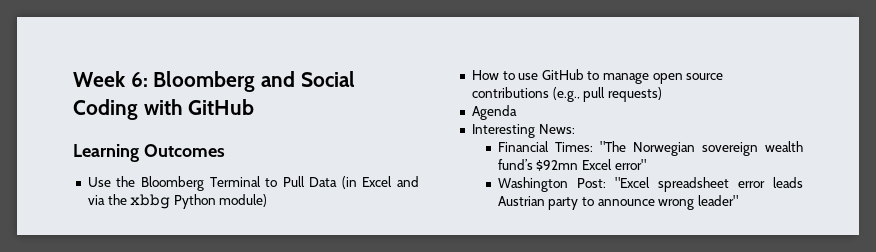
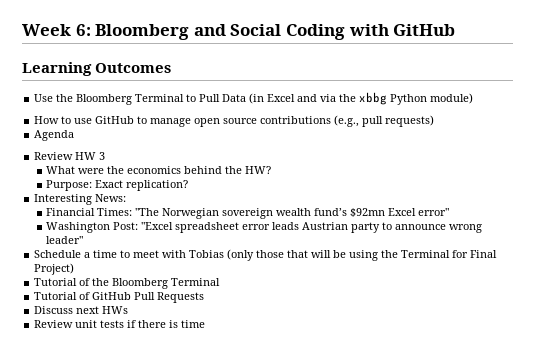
(517, 112) none -> [34,152,106,160] [46,166,272,174] [46,180,189,191] // Review HW 3 // What were the economics behind the HW? // Purpose: Exact replication?
(738, 200) none -> [34,249,498,261] [34,263,75,275] [34,278,221,289] [34,292,205,303] [34,306,129,314] [34,320,206,328] // Schedule a time to meet with Tobias (only those that will be using the Terminal for Final Project) // Tutorial of the Bloomberg Terminal // Tutorial of GitHub Pull Requests // Discuss next HWs // Review unit tests if there is time

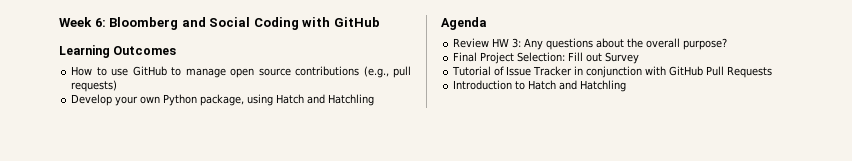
[34,92,474,105] // Use the Bloomberg Terminal to Pull Data (in Excel and via the xbbg Python module) -> (177, 50) none
[34,130,75,141] [34,152,106,160] [46,166,272,174] [46,180,189,191] [34,194,127,205] [46,208,450,219] [46,222,483,233] [46,236,84,244] [34,249,498,261] [34,263,75,275] [34,278,221,289] [34,292,205,303] [34,306,129,314] [34,320,206,328] Agenda // Review HW 3 // What were the economics behind the HW? // Purpose: Exact replication? // Interesting News: // Financial Times: "The Norwegian sovereign wealth fund’s $92mn Excel error" // Washington Post: "Excel spreadsheet error leads Austrian party to announce wrong leader" // Schedule a time to meet with Tobias (only those that will be using the Terminal for Final Project) // Tutorial of the Bloomberg Terminal // Tutorial of GitHub Pull Requests // Discuss next HWs // Review unit tests if there is time -> [71,94,375,106] [441,17,487,30] [453,38,728,50] [453,52,640,64] [452,66,773,78] [453,80,627,92] Develop your own Python package, using Hatch and Hatchling // Agenda // Review HW 3: Any questions about the overall purpose? // Final Project Selection: Fill out Survey // Tutorial of Issue Tracker in conjunction with GitHub Pull Requests // Introduction to Hatch and Hatchling

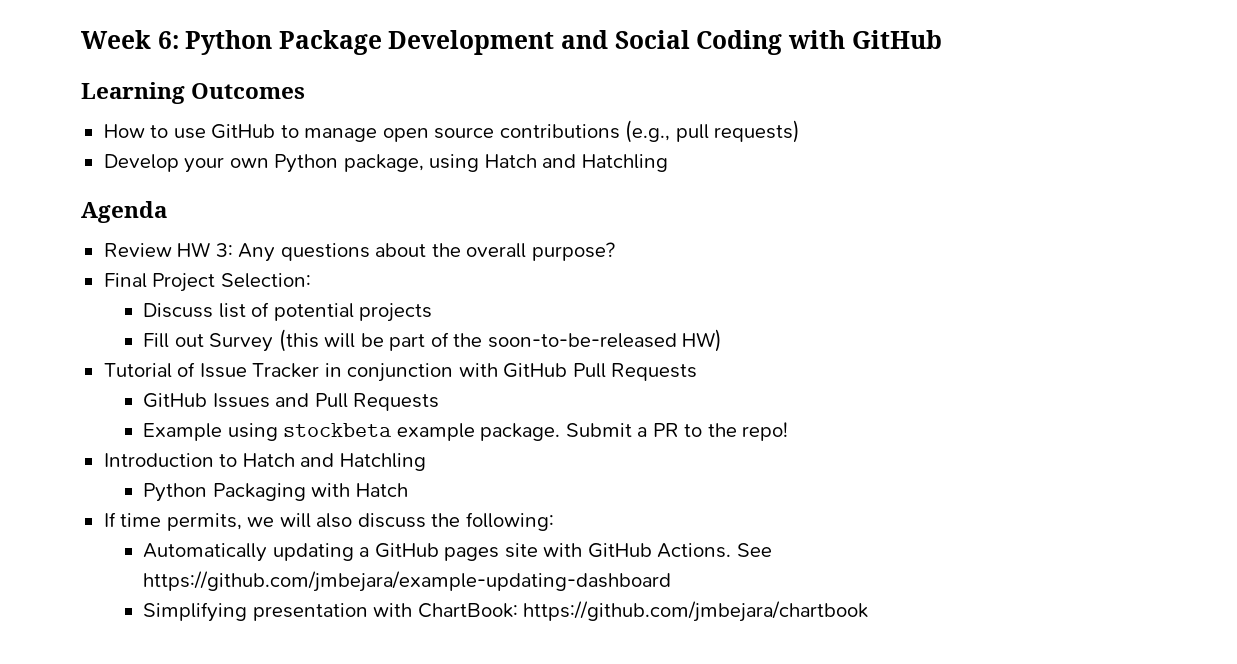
[109,17,179,30] Bloomberg -> [185,30,555,55] Python Package Development
[568,52,640,64] Fill out Survey -> [143,302,433,322] [143,329,723,352] // Discuss list of potential projects // Fill out Survey (this will be part of the soon-to-be-released HW)
(773, 72) none -> [143,393,440,411] [143,422,789,441] // GitHub Issues and Pull Requests // Example using stockbeta example package. Submit a PR to the repo!
(627, 86) none -> [143,483,408,502] [103,512,554,531] [143,543,772,562] [143,571,672,592] [143,601,869,622] // Python Packaging with Hatch // If time permits, we will also discuss the following: // Automatically updating a GitHub pages site with GitHub Actions. See https://github.com/jmbejara/example-updating-dashboard // Simplifying presentation with ChartBook: https://github.com/jmbejara/chartbook

